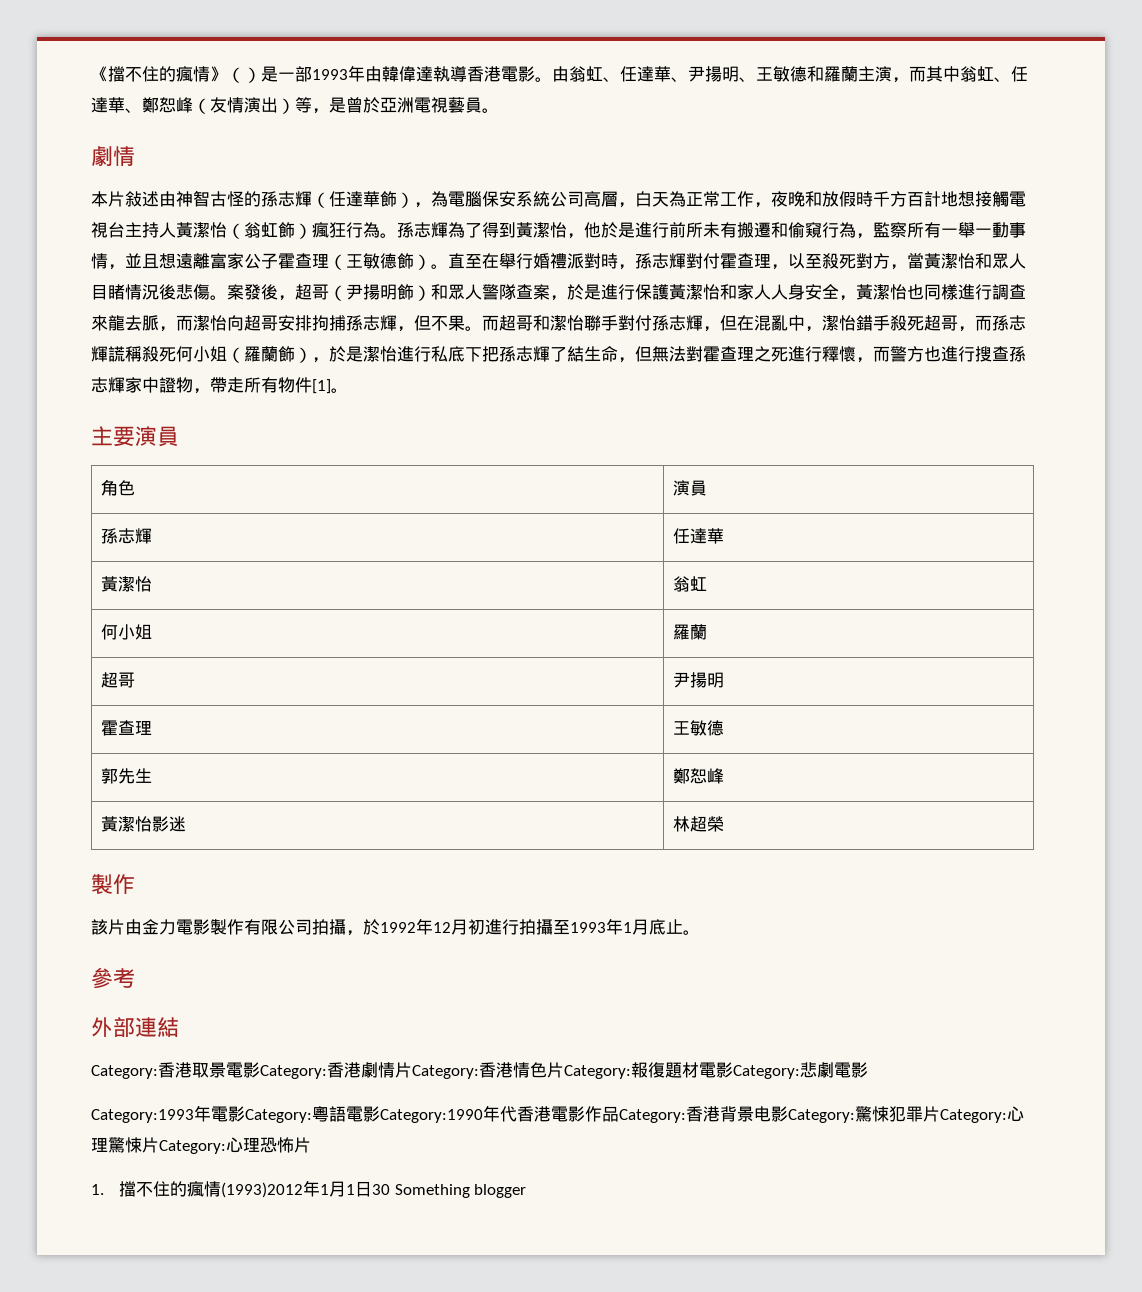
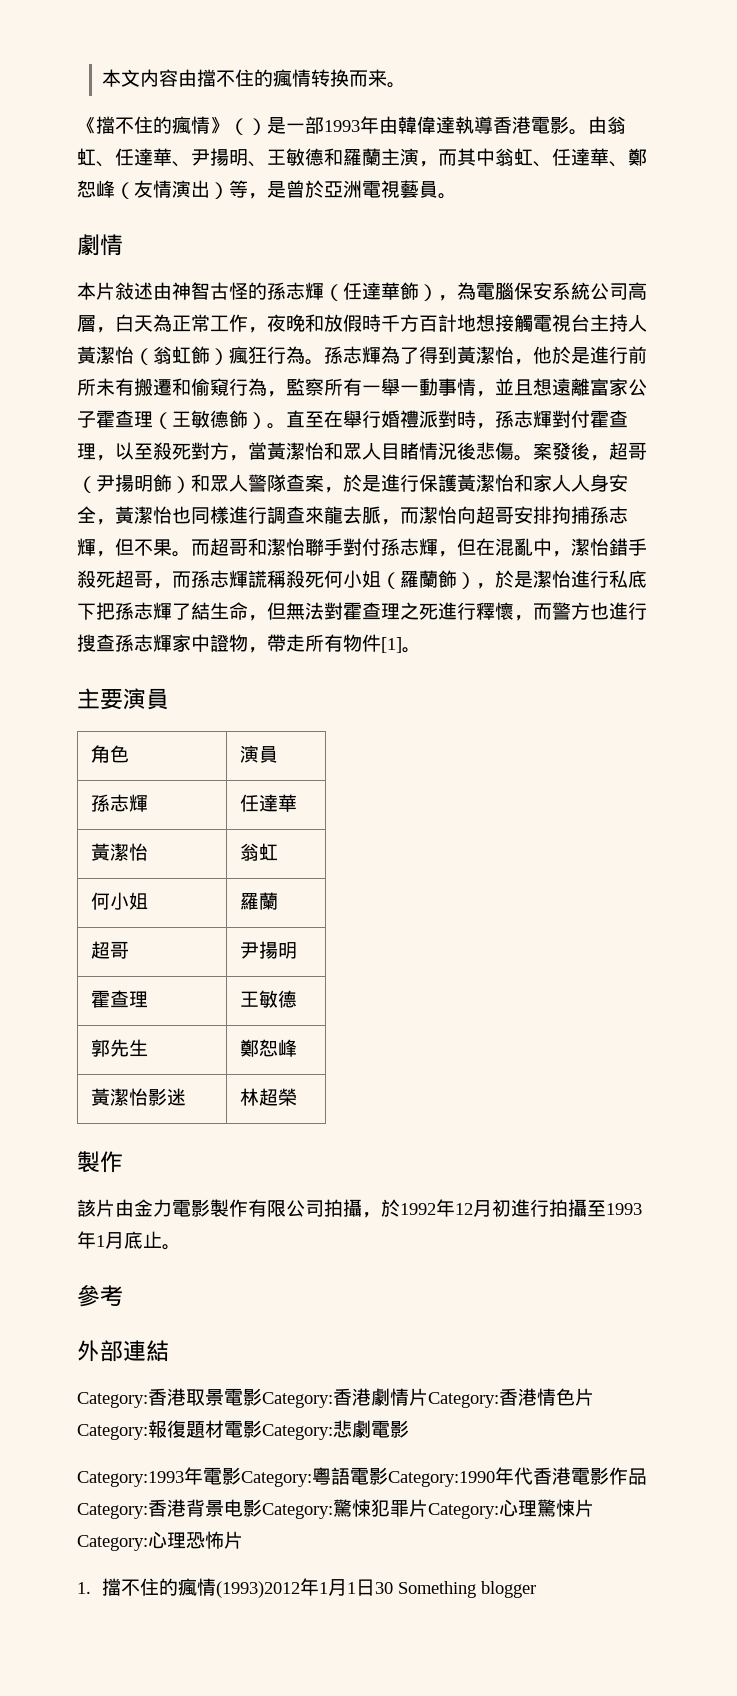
(91, 74) none -> [102,69,407,88] 本文内容由擋不住的瘋情转换而来。 //

